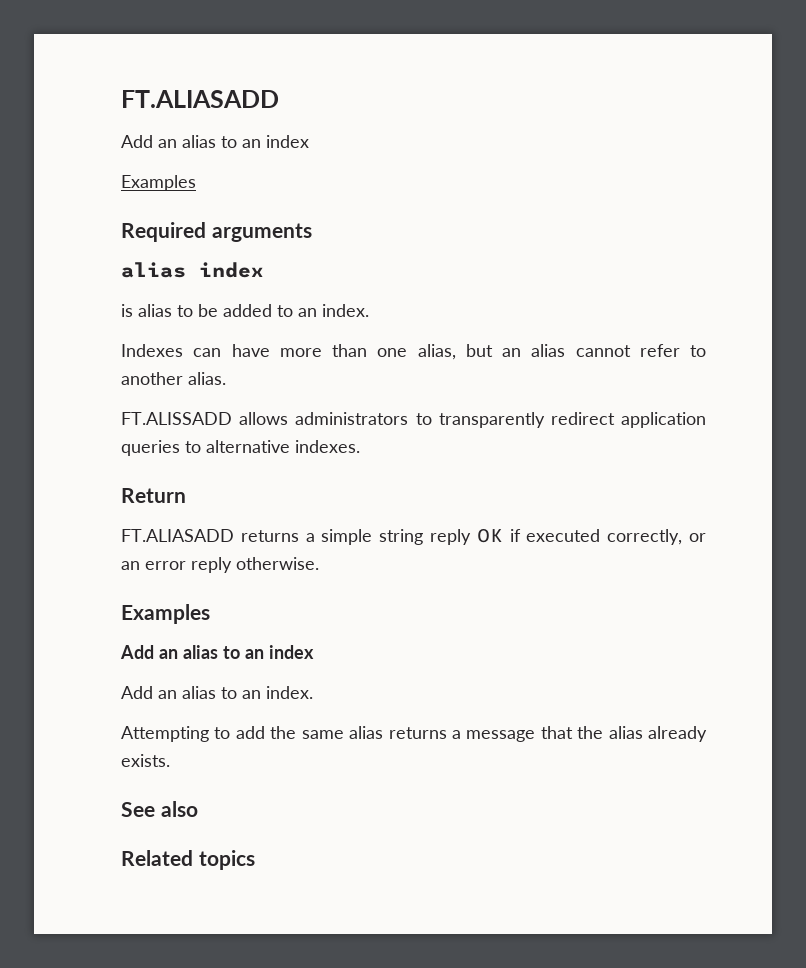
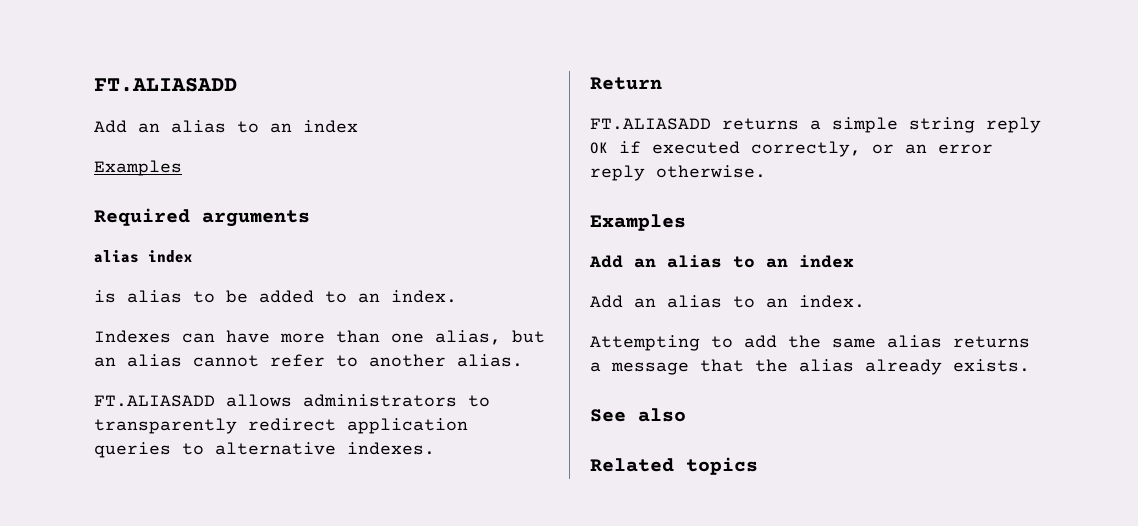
[121,412,232,425] FT.ALISSADD -> [94,395,215,407] FT.ALIASADD

